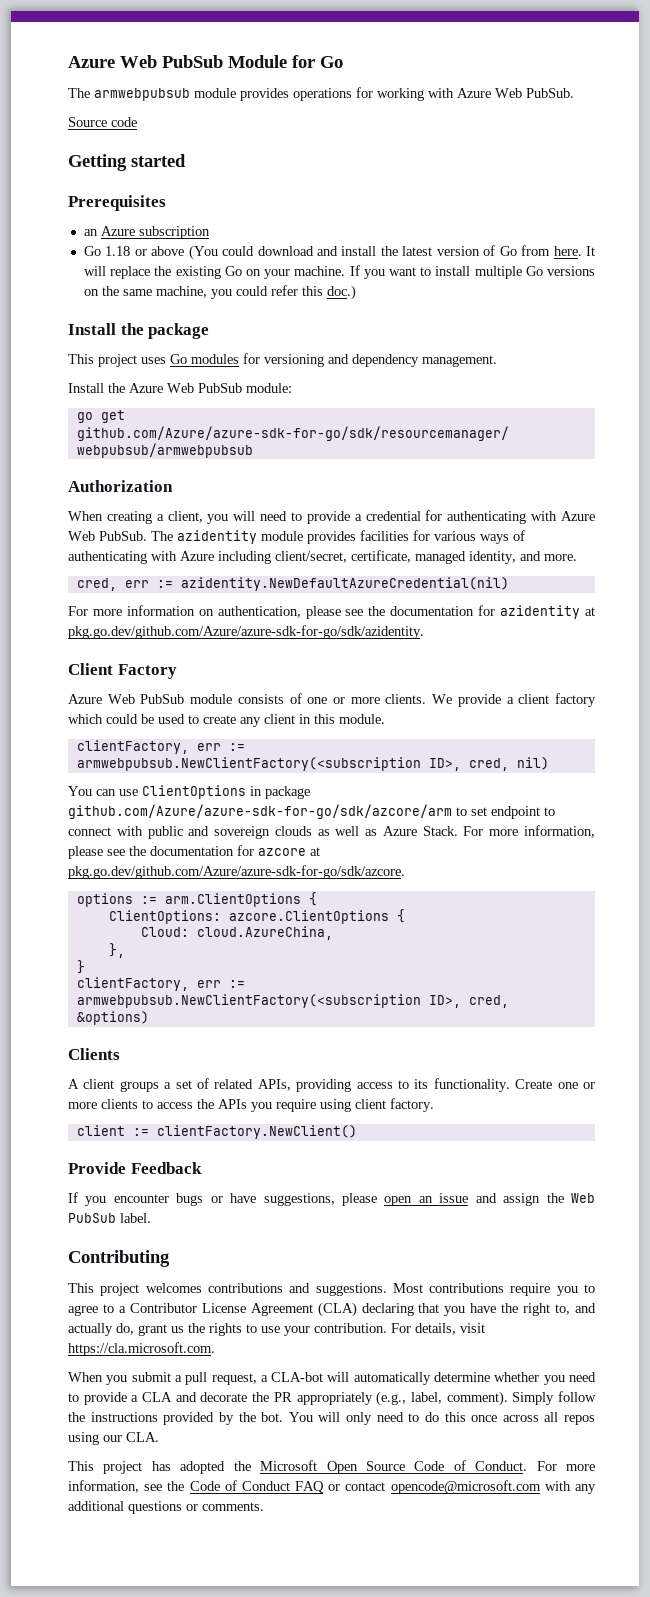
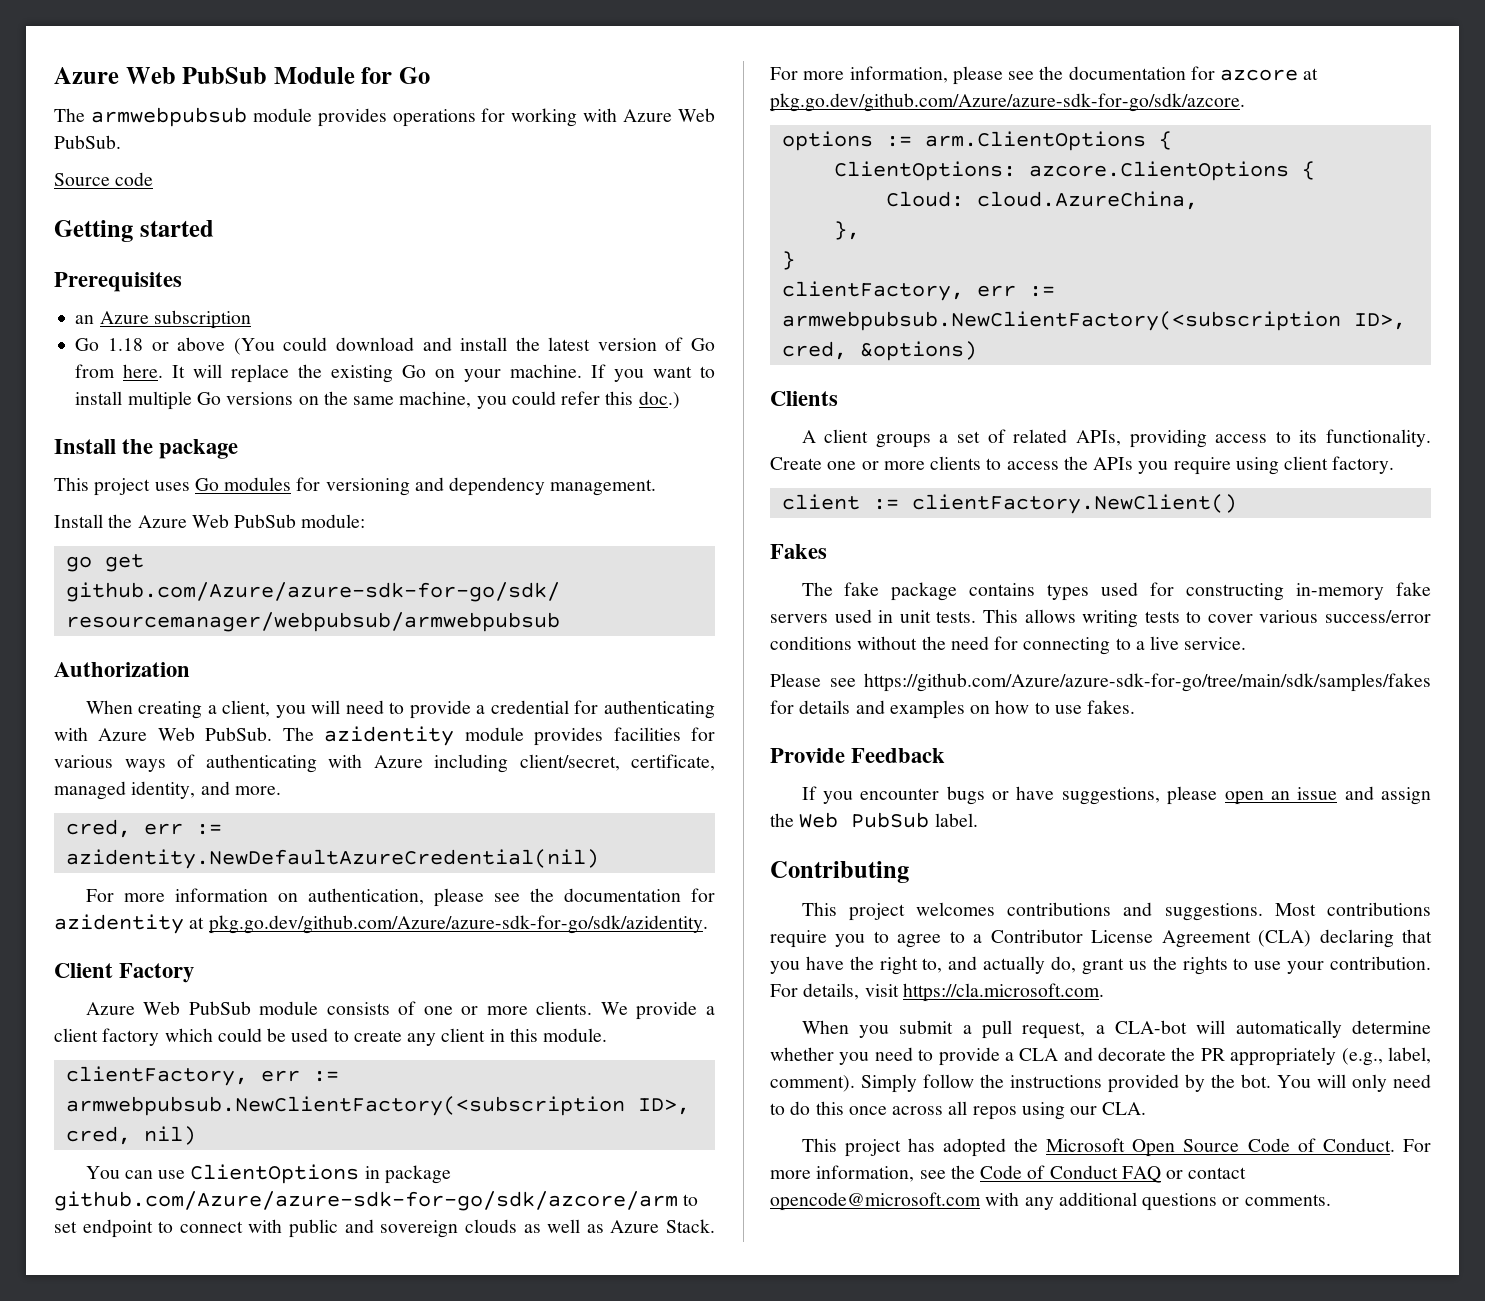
(357, 1132) none -> [770,544,827,559] [801,582,1431,601] [770,609,1431,628] [770,636,1247,655] [770,673,1431,692] [770,700,1136,719] // Fakes // The fake package contains types used for constructing in-memory fake servers used in unit tests. This allows writing tests to cover various success/error conditions without the need for connecting to a live service. // Please see https://github.com/Azure/azure-sdk-for-go/tree/main/sdk/samples/fakes for details and examples on how to use fakes.

